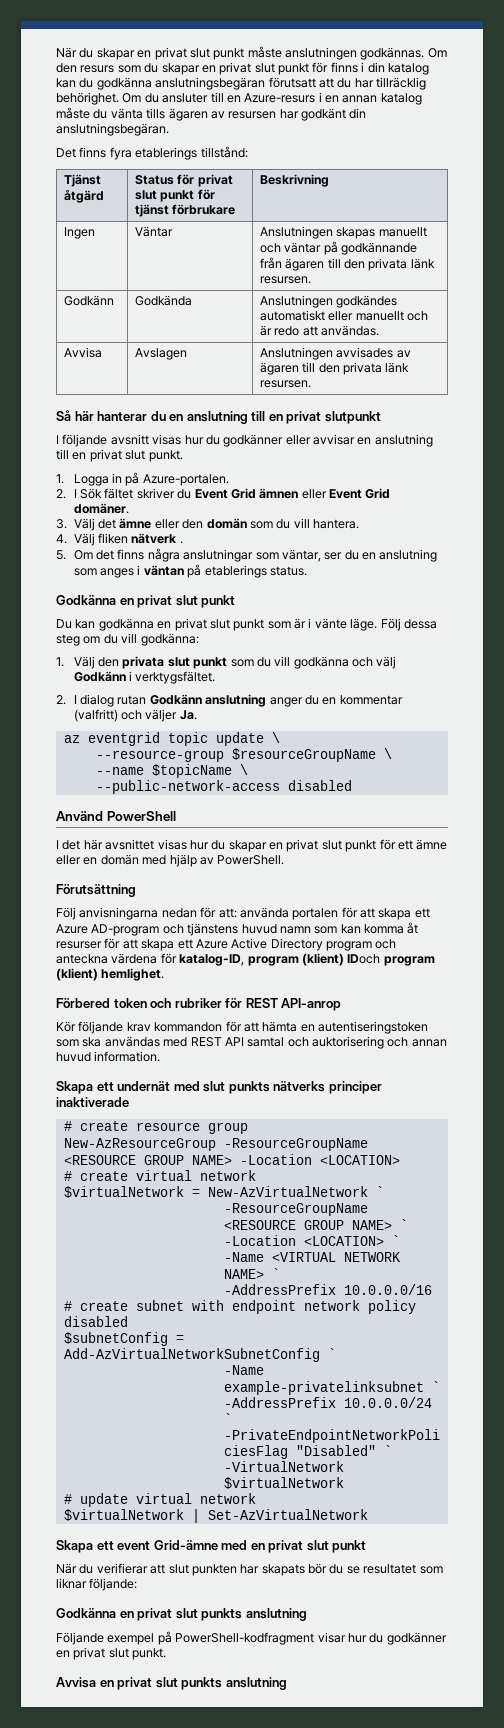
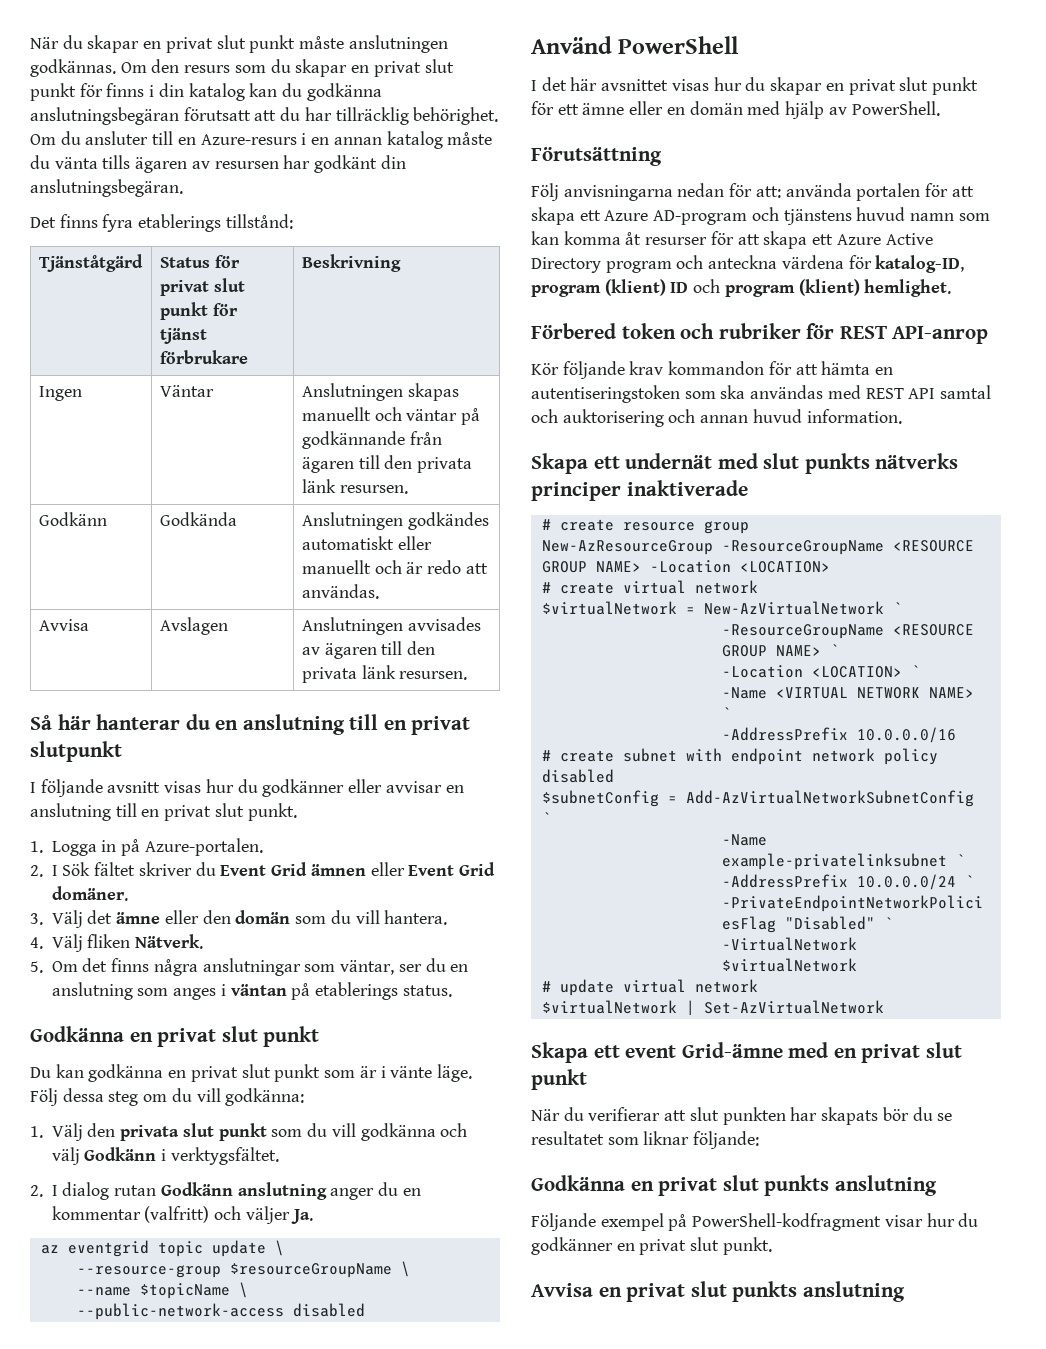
[63,174,101,187] [63,189,104,203] Tjänst åtgärd -> [38,254,143,272] Tjänståtgärd
[131,533,183,544] nätverk . -> [135,934,204,949] Nätverk.
[347,954,381,964] IDoch -> [670,279,721,293] ID och

